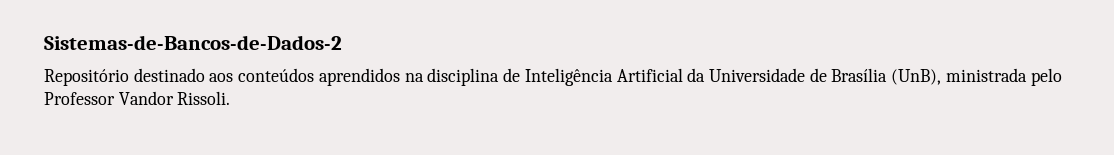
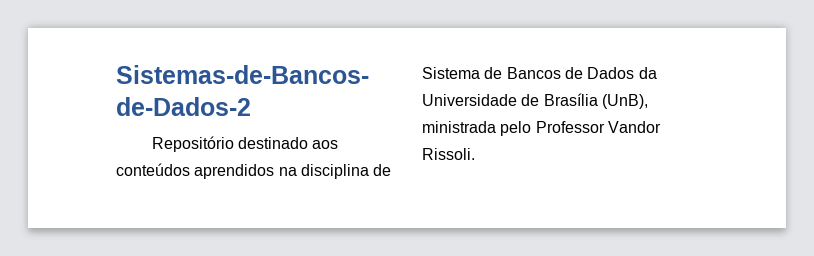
[524,68,683,86] Inteligência Artificial -> [422,67,635,79] Sistema de Bancos de Dados

